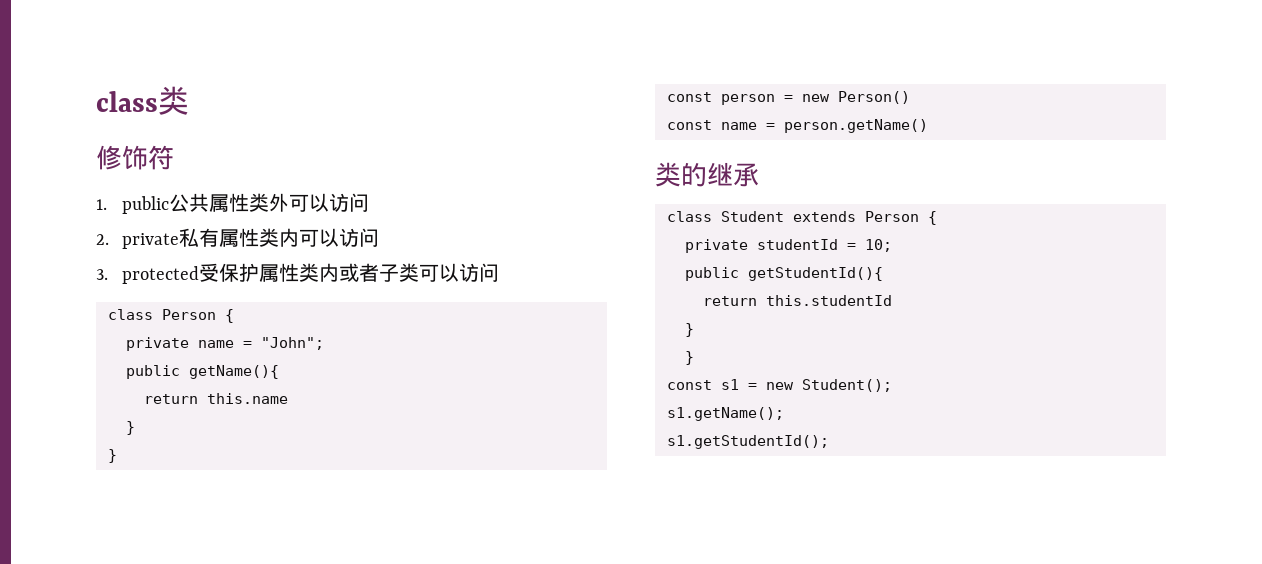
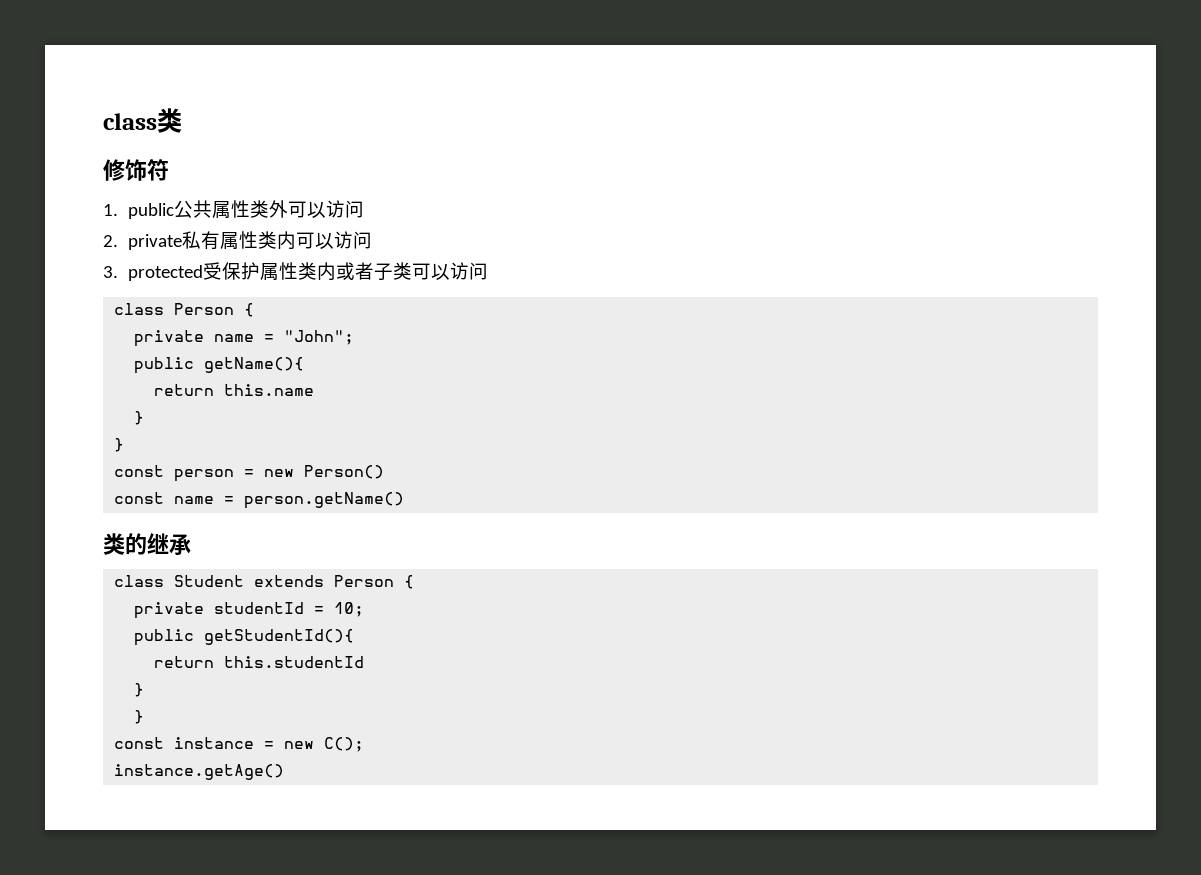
[720,379,892,392] [666,407,784,421] [666,435,829,449] s1 = new Student(); // s1.getName(); // s1.getStudentId(); -> [174,737,365,752] [114,764,285,780] instance = new C(); // instance.getAge()

